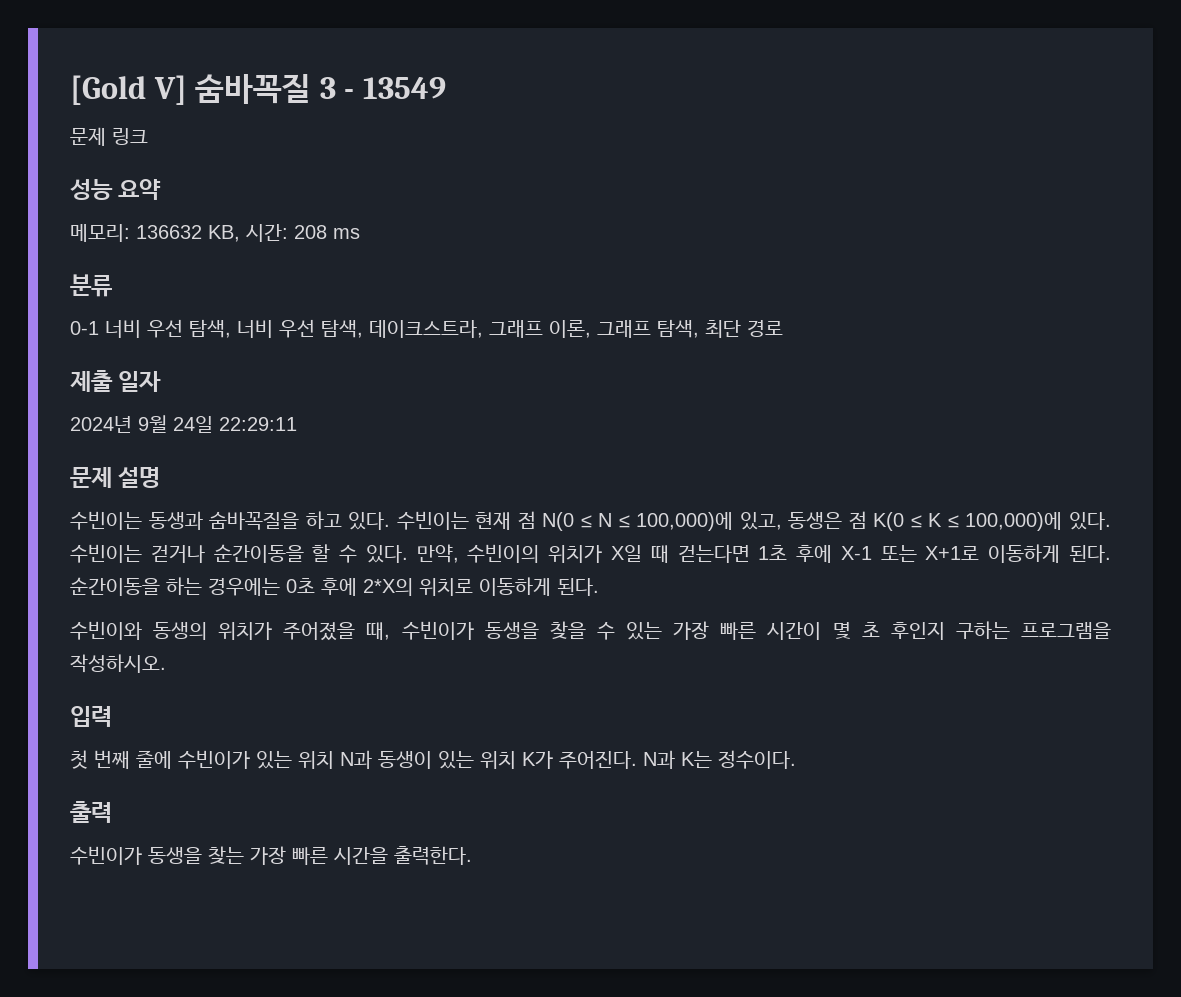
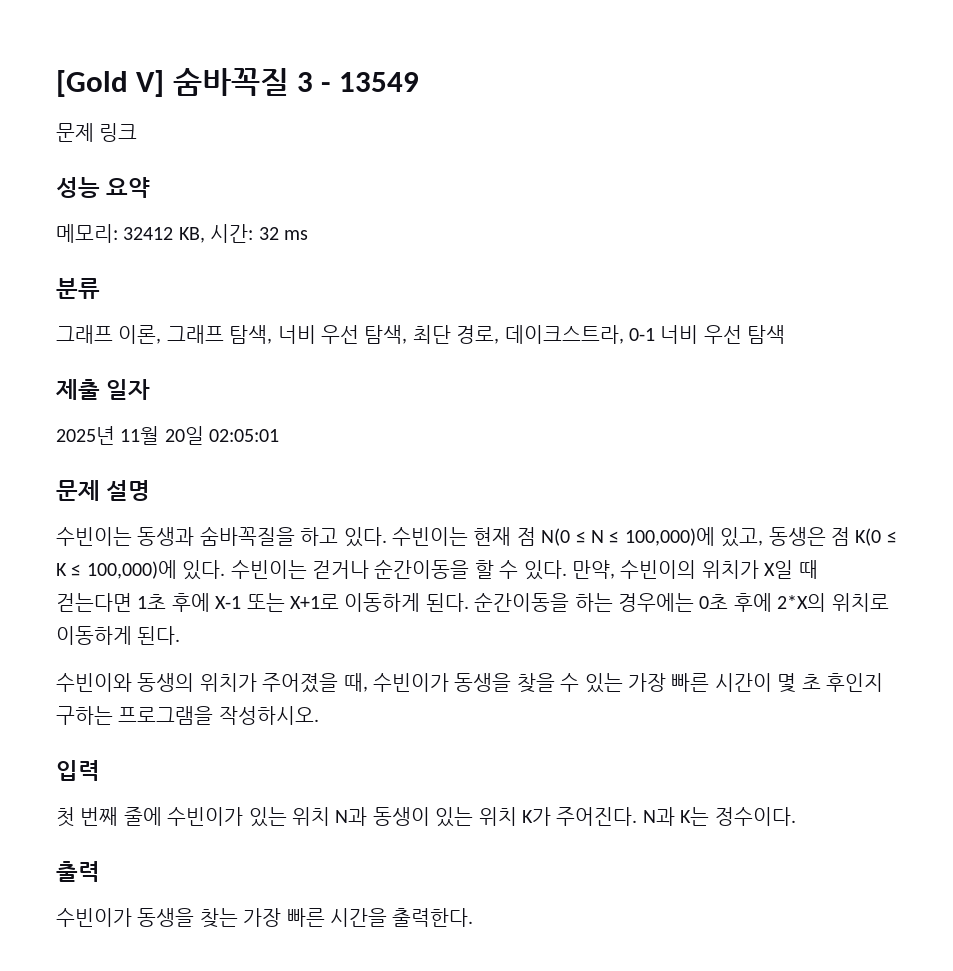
[136,225,202,239] 136632 -> [123,227,174,240] 32412
[294,225,327,239] 208 -> [258,227,279,240] 32
[70,319,183,338] 0-1 너비 우선 -> [56,325,224,344] 그래프 이론, 그래프
[369,319,783,338] [70,370,162,392] [70,415,297,433] 데이크스트라, 그래프 이론, 그래프 탐색, 최단 경로 // 제출 일자 // 2024년 9월 24일 22:29:11 -> [412,325,786,344] [56,379,151,400] [56,426,280,445] 최단 경로, 데이크스트라, 0-1 너비 우선 탐색 // 제출 일자 // 2025년 11월 20일 02:05:01

